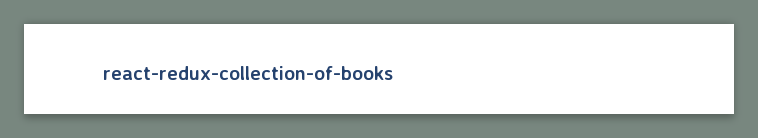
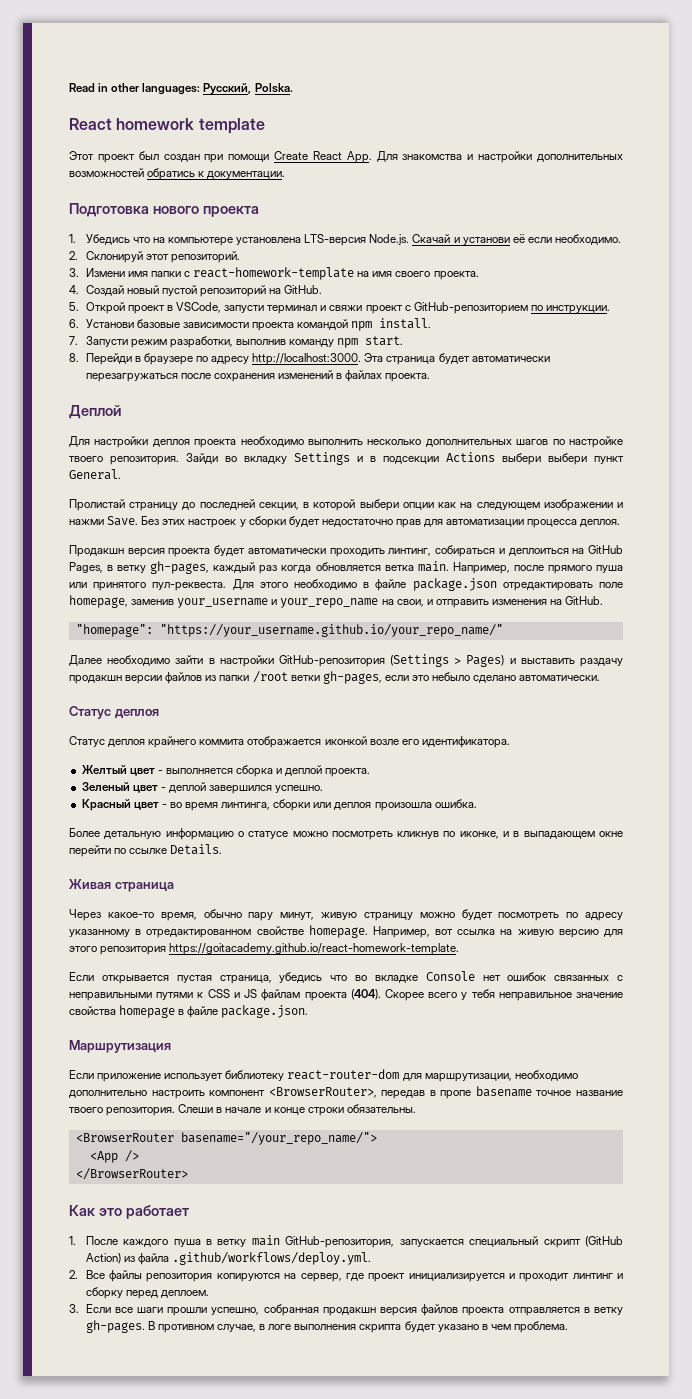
[103,66,393,80] react-redux-collection-of-books -> [69,83,293,95] [69,118,265,134] [69,151,624,163] [69,168,286,180] [69,203,259,217] [69,234,621,246] [69,251,240,263] [69,267,479,280] [69,285,323,297] [69,302,610,314] [69,318,432,331] [69,336,404,348] [69,353,550,365] [85,370,431,382] [69,405,121,419] [69,436,623,448] [69,452,624,465] [69,469,121,480] [69,499,623,511] [69,516,621,528] [69,545,624,557] [69,561,623,574] [69,578,623,591] [69,595,604,608] [75,624,503,637] [69,654,623,667] [69,671,601,684] [69,706,159,719] [69,736,510,748] [81,765,371,777] [81,782,324,794] [81,799,477,811] [69,828,624,840] [69,844,223,857] [69,879,174,892] [69,909,623,921] [69,925,623,938] [69,943,460,955] [69,971,623,984] [69,989,623,1001] [69,1005,309,1018] [69,1040,171,1053] [69,1069,578,1082] [69,1086,623,1099] [69,1104,416,1116] [75,1132,377,1145] [89,1150,139,1163] [75,1168,188,1180] [69,1205,189,1219] [69,1235,623,1248] [85,1252,372,1265] [69,1270,624,1282] [85,1287,209,1299] [69,1304,623,1316] [85,1320,568,1333] Read in other languages: Русский, Polska. // React homework template // Этот проект был создан при помощи Create React App. Для знакомства и настройки дополнительных возможностей обратись к документации. // Подготовка нового проекта // 1. Убедись что на компьютере установлена LTS-версия Node.js. Скачай и установи её если необходимо. // 2. Склонируй этот репозиторий. // 3. Измени имя папки с react-homework-template на имя своего проекта. // 4. Создай новый пустой репозиторий на GitHub. // 5. Открой проект в VSCode, запусти терминал и свяжи проект с GitHub-репозиторием по инструкции. // 6. Установи базовые зависимости проекта командой npm install. // 7. Запусти режим разработки, выполнив команду npm start. // 8. Перейди в браузере по адресу http://localhost:3000. Эта страница будет автоматически перезагружаться после сохранения изменений в файлах проекта. // Деплой // Для настройки деплоя проекта необходимо выполнить несколько дополнительных шагов по настройке твоего репозитория. Зайди во вкладку Settings и в подсекции Actions выбери выбери пункт General. // Пролистай страницу до последней секции, в которой выбери опции как на следующем изображении и нажми Save. Без этих настроек у сборки будет недостаточно прав для автоматизации процесса деплоя. // Продакшн версия проекта будет автоматически проходить линтинг, собираться и деплоиться на GitHub Pages, в ветку gh-pages, каждый раз когда обновляется ветка main. Например, после прямого пуша или принятого пул-реквеста. Для этого необходимо в файле package.json отредактировать поле homepage, заменив your_username и your_repo_name на свои, и отправить изменения на GitHub. // "homepage": "https://your_username.github.io/your_repo_name/" // Далее необходимо зайти в настройки GitHub-репозитория (Settings > Pages) и выставить раздачу продакшн версии файлов из папки /root ветки gh-pages, если это небыло сделано автоматически. // Статус деплоя // Статус деплоя крайнего коммита отображается иконкой возле его идентификатора. // Желтый цвет - выполняется сборка и деплой проекта. // Зеленый цвет - деплой завершился успешно. // Красный цвет - во время линтинга, сборки или деплоя произошла ошибка. // Более детальную информацию о статусе можно посмотреть кликнув по иконке, и в выпадающем окне перейти по ссылке Details. // Живая страница // Через какое-то время, обычно пару минут, живую страницу можно будет посмотреть по адресу указанному в отредактированном свойстве homepage. Например, вот ссылка на живую версию для этого репозитория https://goitacademy.github.io/react-homework-template. // Если открывается пустая страница, убедись что во вкладке Console нет ошибок связанных с неправильными путями к CSS и JS файлам проекта (404). Скорее всего у тебя неправильное значение свойства homepage в файле package.json. // Маршрутизация // Если приложение использует библиотеку react-router-dom для маршрутизации, необходимо дополнительно настроить компонент <BrowserRouter>, передав в пропе basename точное название твоего репозитория. Слеши в начале и конце строки обязательны. // <BrowserRouter basename="/your_repo_name/"> // <App /> // </BrowserRouter> // Как это работает // 1. После каждого пуша в ветку main GitHub-репозитория, запускается специальный скрипт (GitHub Action) из файла .github/workflows/deploy.yml. // 2. Все файлы репозитория копируются на сервер, где проект инициализируется и проходит линтинг и сборку перед деплоем. // 3. Если все шаги прошли успешно, собранная продакшн версия файлов проекта отправляется в ветку gh-pages. В противном случае, в логе выполнения скрипта будет указано в чем проблема.

